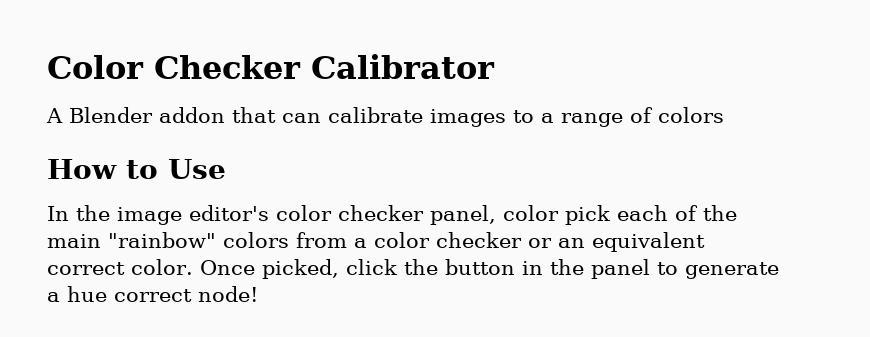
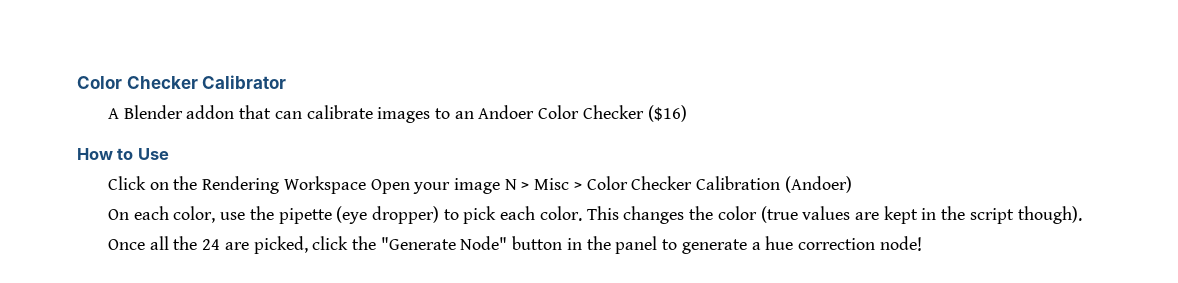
[541,107,724,127] [47,159,226,179] [47,205,737,225] [47,232,705,252] [47,259,255,275] a range of colors // How to Use // In the image editor's color checker panel, color pick each of the main "rainbow" colors from a color checker or an equivalent correct color. Once -> [454,105,687,122] [77,148,169,160] [107,176,852,194] [107,206,1082,224] [107,236,249,250] an Andoer Color Checker ($16) // How to Use // Click on the Rendering Workspace Open your image N > Misc > Color Checker Calibration (Andoer) // On each color, use the pipette (eye dropper) to pick each color. This changes the color (true values are kept in the script though). // Once all the 24 are
(438, 267) none -> [380,236,508,250] "Generate Node"
[114,289,192,302] correct -> [797,238,875,250] correction

